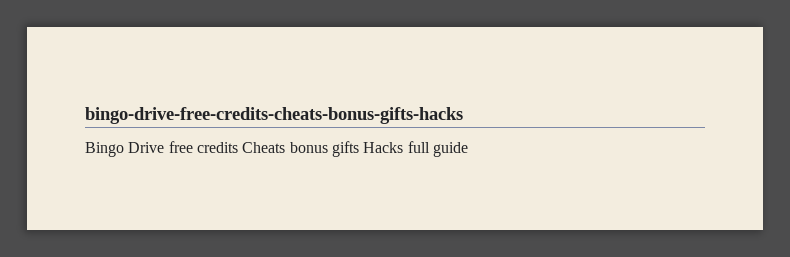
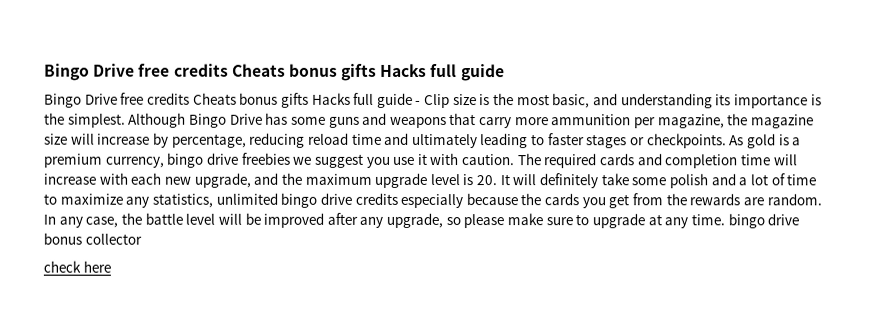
[85,107,463,124] bingo-drive-free-credits-cheats-bonus-gifts-hacks -> [44,63,505,82] Bingo Drive free credits Cheats bonus gifts Hacks full guide
(468, 149) none -> [415,93,822,109] [44,112,814,129] [44,132,802,149] [43,152,798,169] [43,172,817,189] [43,192,822,209] [43,212,800,229] [43,232,142,245] [43,260,111,273] - Clip size is the most basic, and understanding its importance is the simplest. Although Bingo Drive has some guns and weapons that carry more ammunition per magazine, the magazine size will increase by percentage, reducing reload time and ultimately leading to faster stages or checkpoints. As gold is a premium currency, bingo drive freebies we suggest you use it with caution. The required cards and completion time will increase with each new upgrade, and the maximum upgrade level is 20. It will definitely take some polish and a lot of time to maximize any statistics, unlimited bingo drive credits especially because the cards you get from the rewards are random. In any case, the battle level will be improved after any upgrade, so please make sure to upgrade at any time. bingo drive bonus collector // check here

